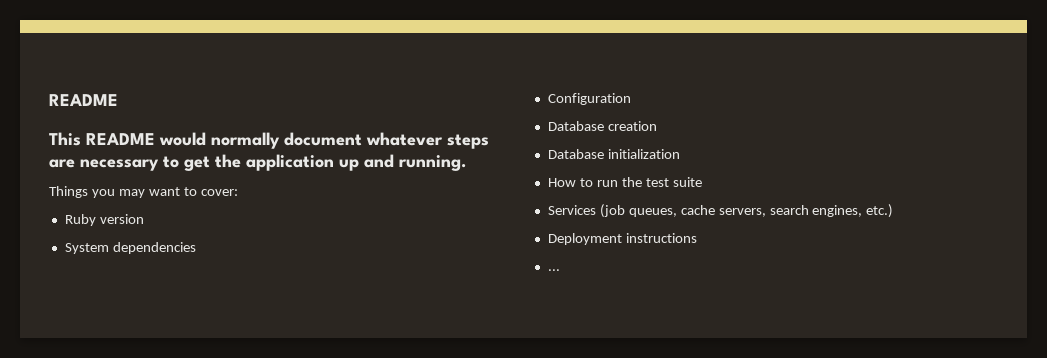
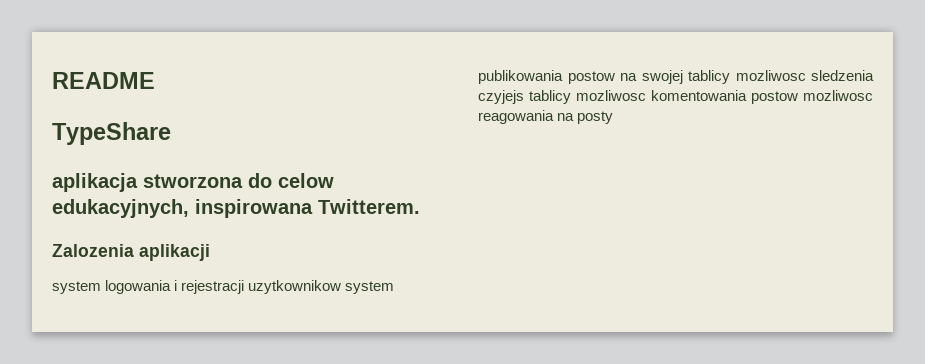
[49,132,489,149] [49,154,466,171] [49,186,238,198] [64,214,144,226] [64,242,196,254] [547,93,631,105] [547,121,657,131] [547,149,680,159] [547,177,702,187] [547,204,894,218] [547,233,697,245] [547,269,560,271] This README would normally document whatever steps are necessary to get the application up and running. // Things you may want to cover: // Ruby version // System dependencies // Configuration // Database creation // Database initialization // How to run the test suite // Services (job queues, cache servers, search engines, etc.) // Deployment instructions // ... -> [52,122,171,145] [52,173,334,192] [52,199,420,218] [52,244,210,261] [52,280,395,294] [478,70,874,84] [478,90,873,104] [478,110,614,124] TypeShare // aplikacja stworzona do celow edukacyjnych, inspirowana Twitterem. // Zalozenia aplikacji // system logowania i rejestracji uzytkownikow system publikowania postow na swojej tablicy mozliwosc sledzenia czyjejs tablicy mozliwosc komentowania postow mozliwosc reagowania na posty

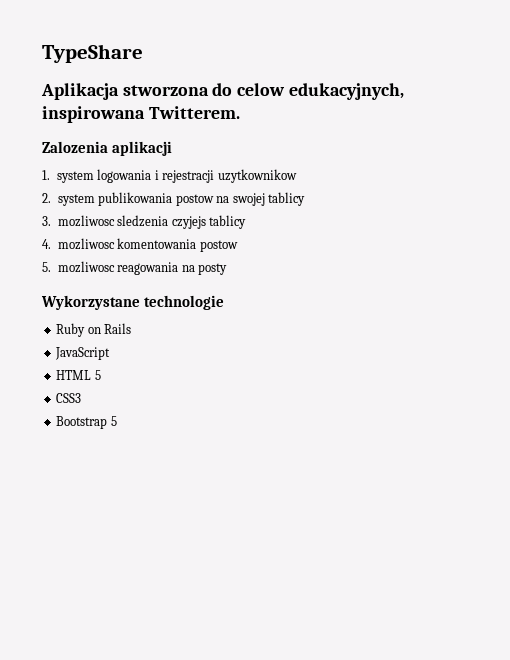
[52,72,155,89] README // -> (42, 53) none
[52,173,138,192] aplikacja -> [41,83,119,100] Aplikacja
(210, 252) none -> [42,170,50,180] 1.
(342, 287) none -> [42,193,51,203] // 2.
(730, 77) none -> [42,216,51,226] // 3.
(571, 97) none -> [42,239,51,249] // 4.
(798, 97) none -> [42,262,51,272] // 5.
(614, 117) none -> [41,295,225,310] [56,323,132,337] [55,347,111,360] [56,370,101,380] [56,393,82,403] [56,416,117,429] // Wykorzystane technologie // Ruby on Rails // JavaScript // HTML 5 // CSS3 // Bootstrap 5

